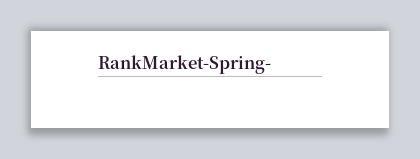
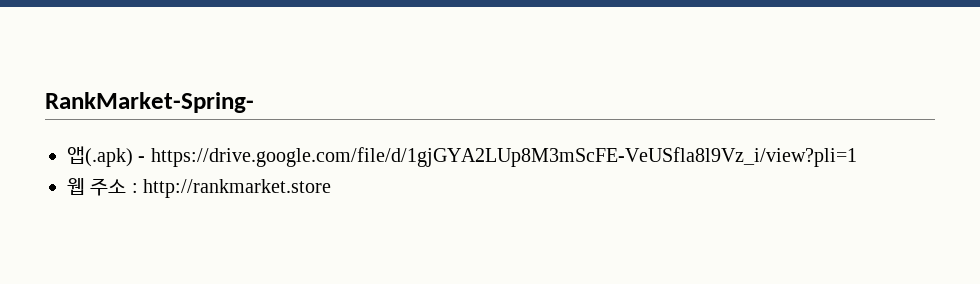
(271, 64) none -> [67,146,857,167] [67,178,332,198] // 앱(.apk) - https://drive.google.com/file/d/1gjGYA2LUp8M3mScFE-VeUSfla8l9Vz_i/view?pli=1 // 웹 주소 : http://rankmarket.store

